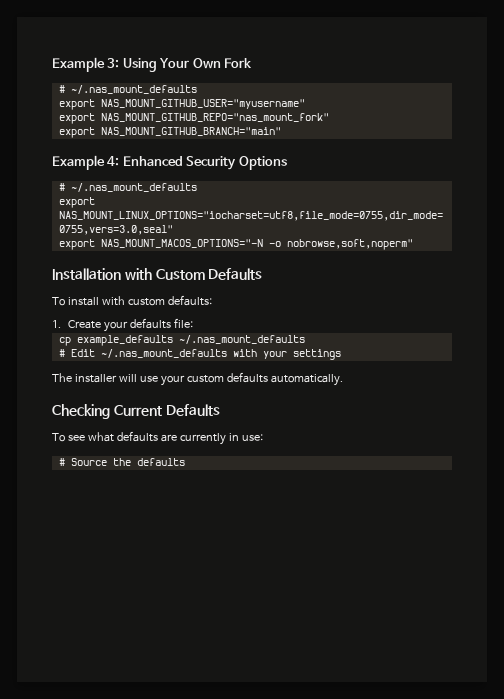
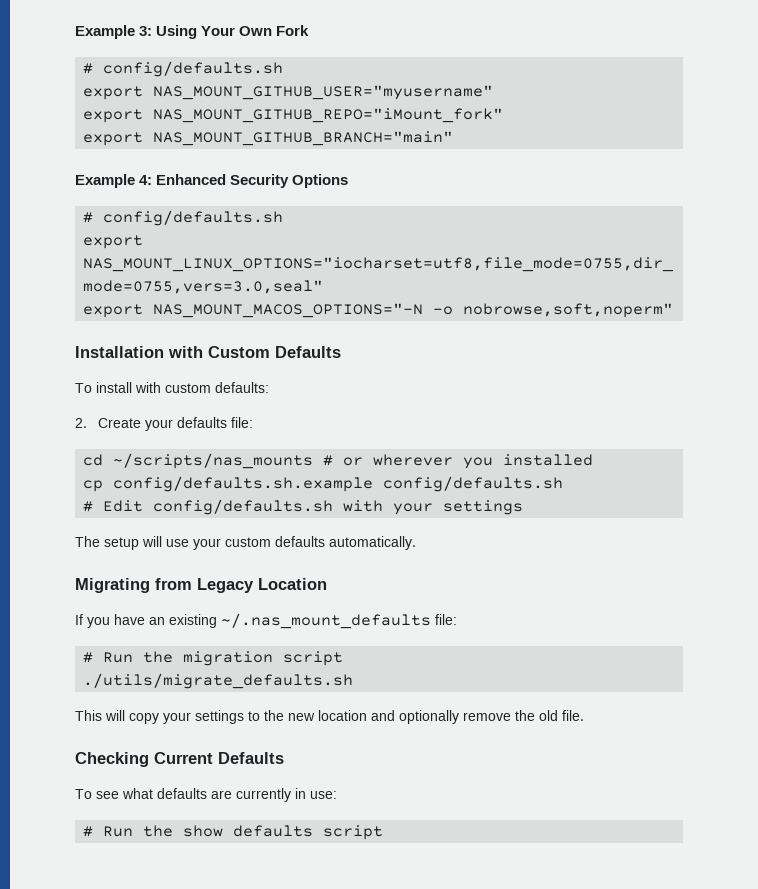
[70,85,197,94] ~/.nas_mount_defaults -> [103,61,284,77] config/defaults.sh
[100,113,329,122] NAS_MOUNT_GITHUB_REPO="nas_mount_fork" -> [153,108,504,123] NAS_MOUNT_GITHUB_REPO="iMount_fork"
[70,183,197,192] ~/.nas_mount_defaults -> [103,210,284,226] config/defaults.sh
[52,320,61,328] 1. -> [75,418,87,428] 2.
(194, 323) none -> [83,453,594,469] // cd ~/scripts/nas_mounts # or wherever you installed
[76,335,305,346] example_defaults ~/.nas_mount_defaults -> [113,476,564,492] config/defaults.sh.example config/defaults.sh
[100,349,227,358] ~/.nas_mount_defaults -> [153,499,334,515] config/defaults.sh
[74,374,117,383] installer -> [104,537,139,550] setup
(343, 380) none -> [75,578,327,593] [75,613,457,629] [83,651,344,666] [83,673,354,689] [75,710,584,724] // Migrating from Legacy Location // If you have an existing ~/.nas_mount_defaults file: // # Run the migration script // ./utils/migrate_defaults.sh // This will copy your settings to the new location and optionally remove the old file.
[70,458,185,466] Source the defaults -> [103,825,384,840] Run the show defaults script

